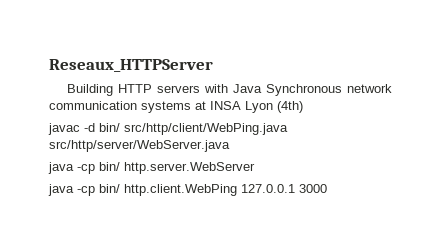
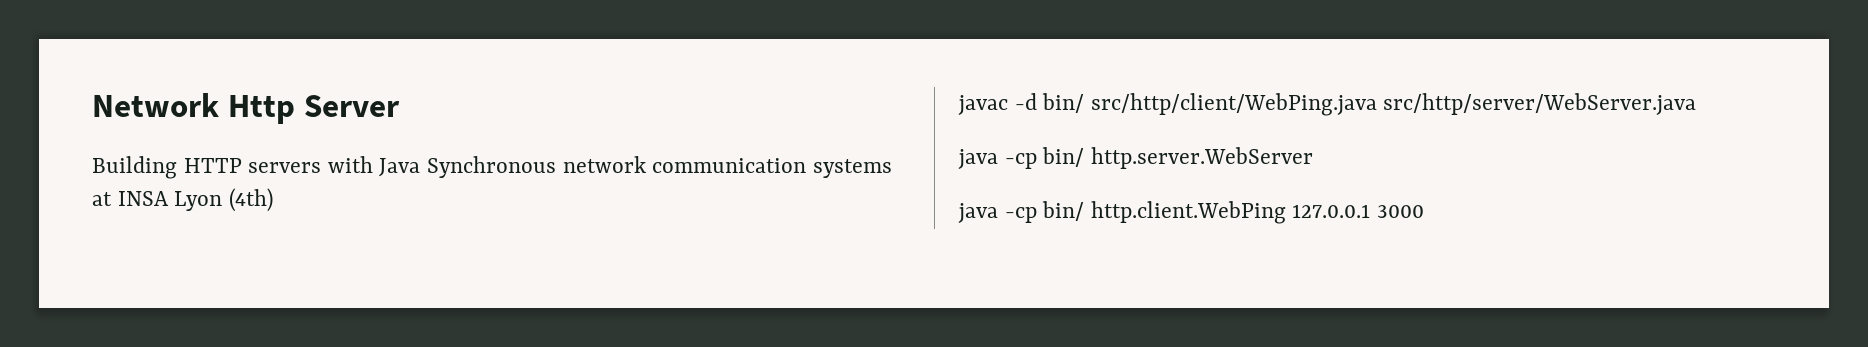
[49,59,213,72] Reseaux_HTTPServer -> [92,93,400,124] Network Http Server

